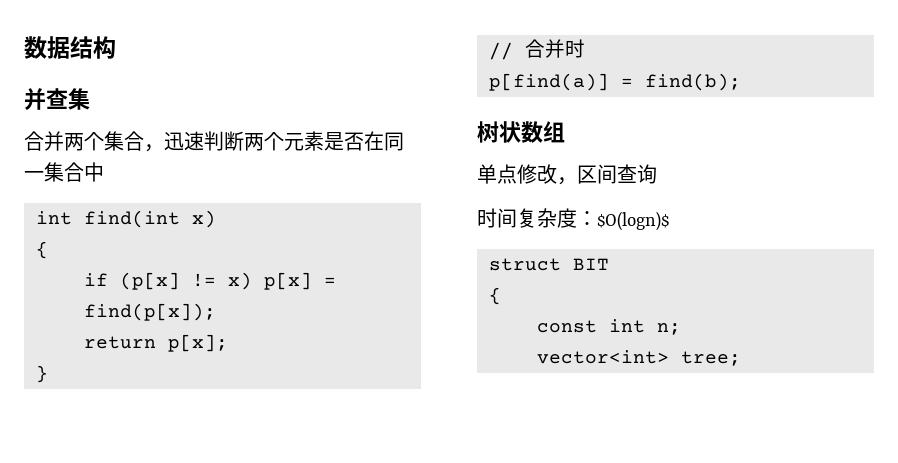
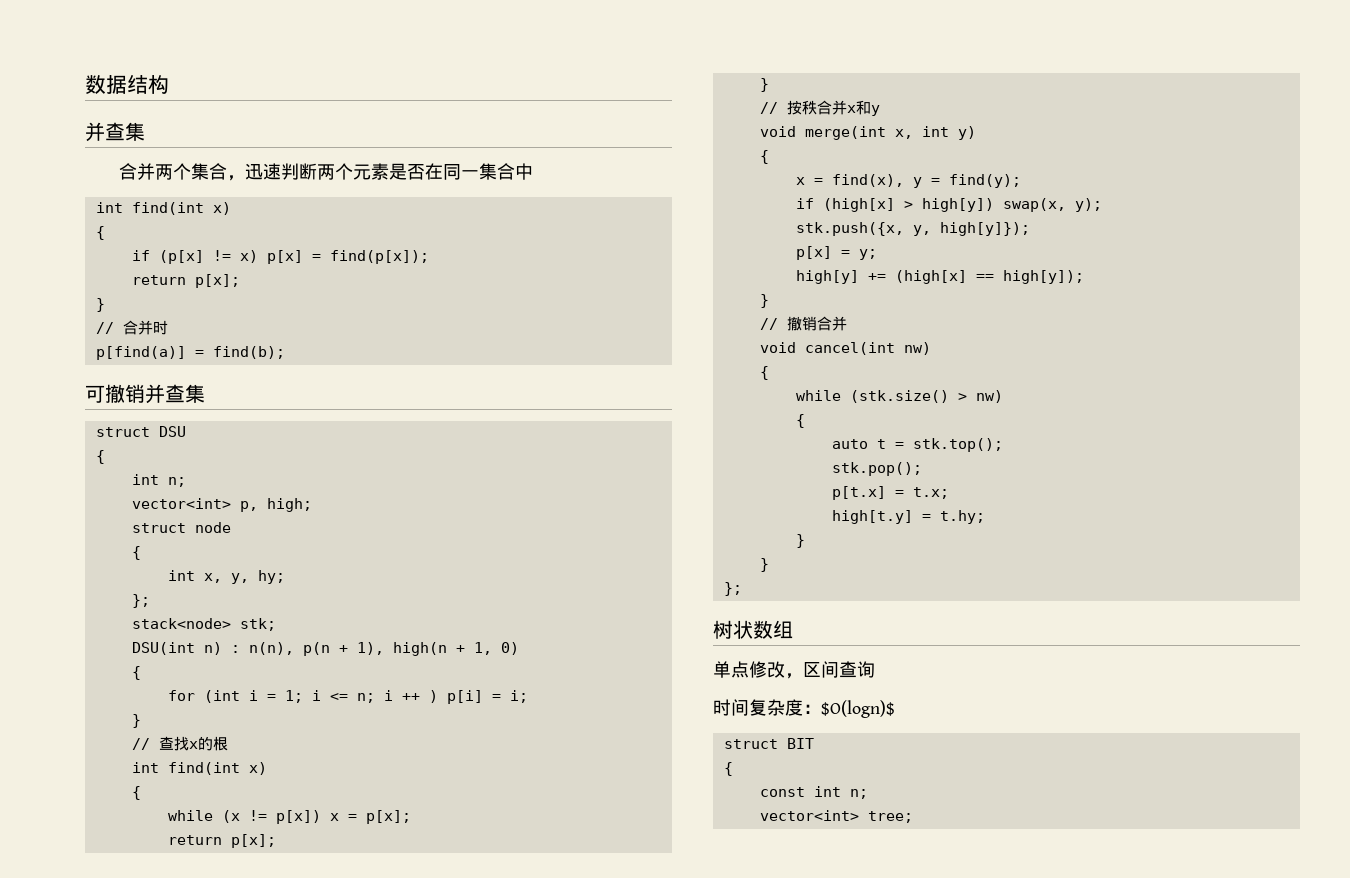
(741, 82) none -> [85,384,205,404] [95,426,186,437] [95,450,105,464] [131,474,186,487] [131,498,312,512] [131,522,231,533] [131,546,141,560] [167,570,285,584] [131,594,150,608] [131,618,276,631] [131,642,519,656] [131,666,141,680] [167,690,528,704] [131,714,141,728] [131,736,228,751] [131,762,267,775] [131,786,141,800] [167,810,411,824] [167,834,276,848] [759,78,769,92] [759,100,880,116] [759,126,976,140] [759,150,769,164] [795,174,1021,188] [795,198,1102,212] [795,222,1030,236] [795,246,877,260] [795,270,1084,284] [759,294,769,308] [759,316,847,331] [759,342,931,355] [759,366,769,380] [795,390,1003,403] [795,414,805,428] [831,438,1003,452] [831,462,922,476] [831,486,949,500] [831,510,985,524] [795,534,805,548] [759,558,769,572] [723,582,742,596] // 可撤销并查集 // struct DSU // { // int n; // vector<int> p, high; // struct node // { // int x, y, hy; // }; // stack<node> stk; // DSU(int n) : n(n), p(n + 1), high(n + 1, 0) // { // for (int i = 1; i <= n; i ++ ) p[i] = i; // } // // 查找x的根 // int find(int x) // { // while (x != p[x]) x = p[x]; // return p[x]; // } // // 按秩合并x和y // void merge(int x, int y) // { // x = find(x), y = find(y); // if (high[x] > high[y]) swap(x, y); // stk.push({x, y, high[y]}); // p[x] = y; // high[y] += (high[x] == high[y]); // } // // 撤销合并 // void cancel(int nw) // { // while (stk.size() > nw) // { // auto t = stk.top(); // stk.pop(); // p[t.x] = t.x; // high[t.y] = t.hy; // } // } // };

